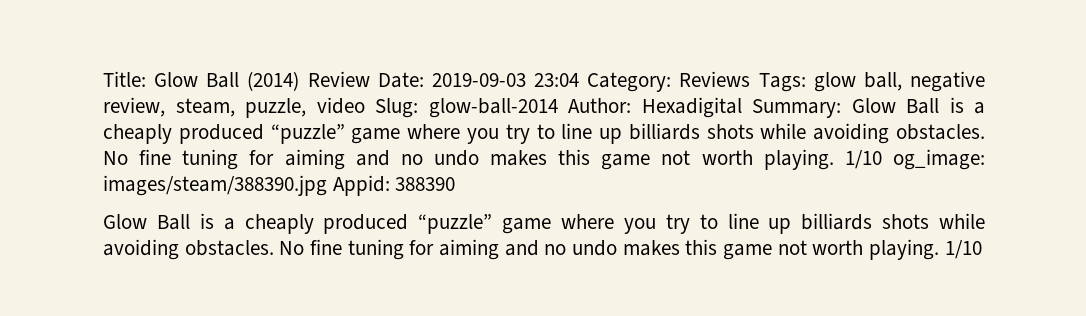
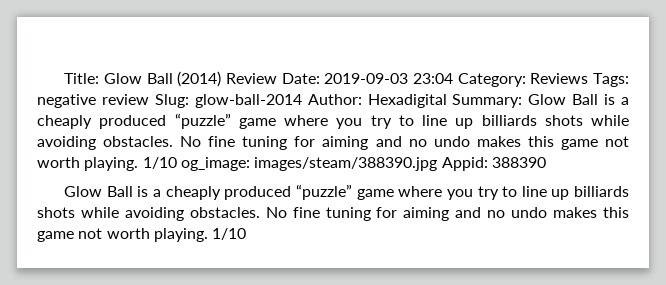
[813,71,986,92] [103,97,365,118] glow ball, negative review, steam, puzzle, video -> [37,94,149,108] negative review

